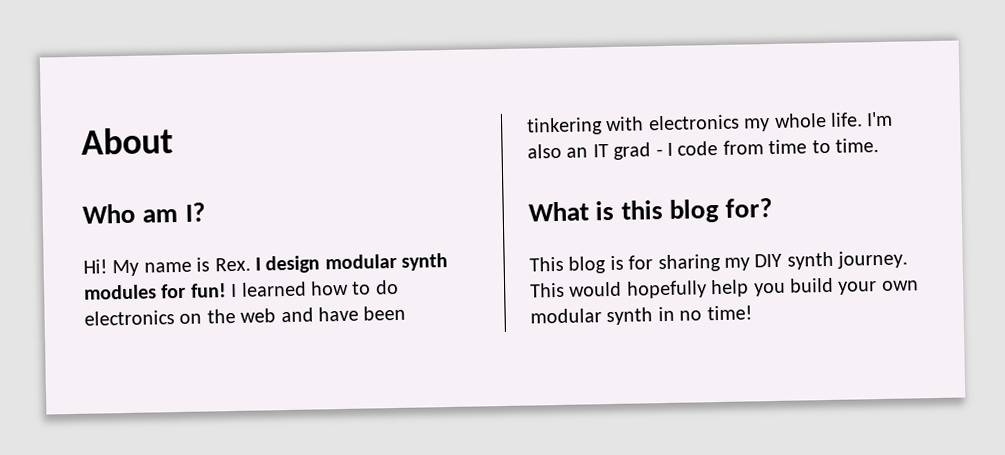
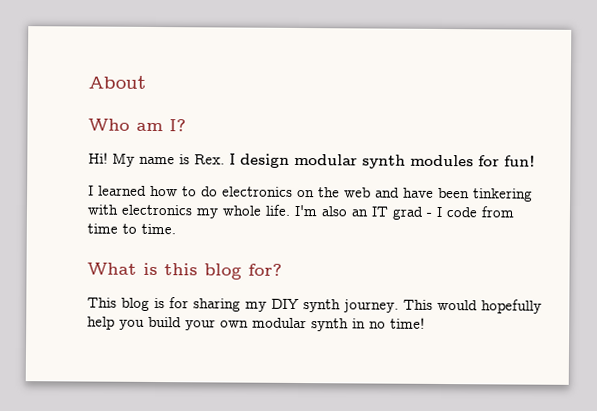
(227, 290) none -> (535, 161) //

